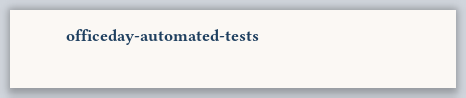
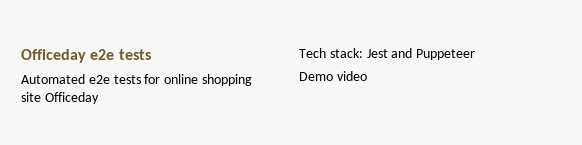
[66,29,259,45] officeday-automated-tests -> [21,49,151,63] [21,74,252,86] [21,92,99,104] [299,48,476,60] [299,71,367,81] Officeday e2e tests // Automated e2e tests for online shopping site Officeday // Tech stack: Jest and Puppeteer // Demo video

